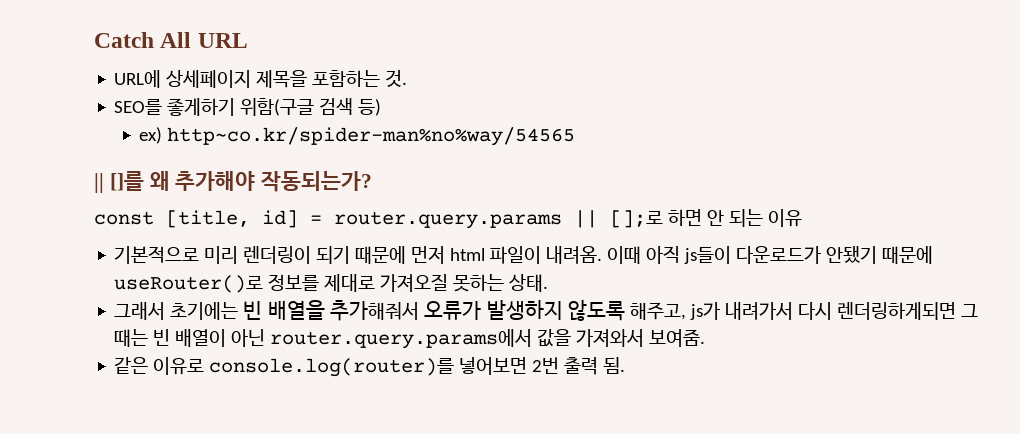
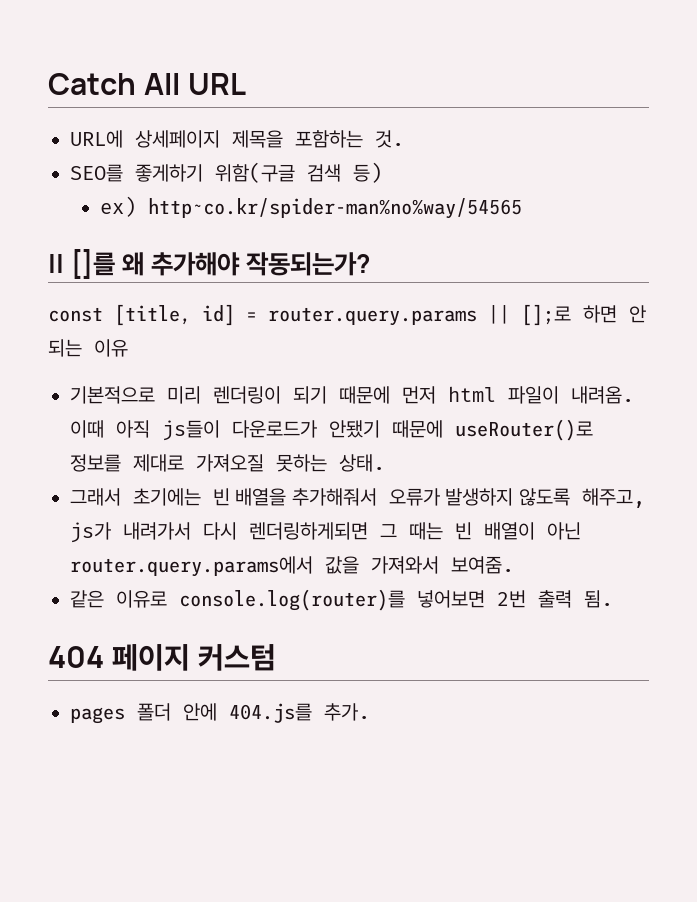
(626, 365) none -> [48,644,277,671] [70,703,370,724] // 404 페이지 커스텀 // pages 폴더 안에 404.js를 추가.

